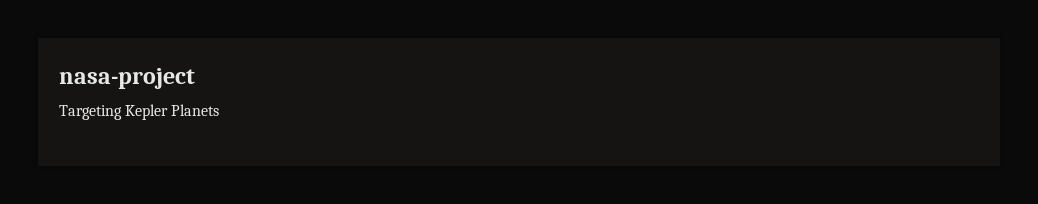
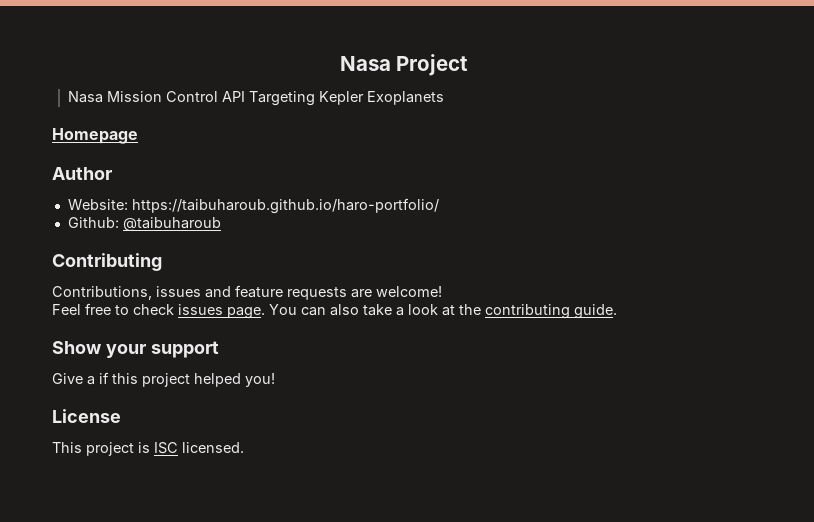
[59,68,195,89] [59,104,220,120] nasa-project // Targeting Kepler Planets -> [339,54,469,76] [68,91,445,106] [52,128,138,144] [52,167,112,180] [67,198,439,214] [67,217,221,231] [52,253,162,271] [52,285,442,300] [52,303,617,319] [52,341,219,358] [52,372,275,387] [52,409,121,423] [52,442,244,456] Nasa Project // Nasa Mission Control API Targeting Kepler Exoplanets // Homepage // Author // Website: https://taibuharoub.github.io/haro-portfolio/ // Github: @taibuharoub // Contributing // Contributions, issues and feature requests are welcome! // Feel free to check issues page. You can also take a look at the contributing guide. // Show your support // Give a if this project helped you! // License // This project is ISC licensed.

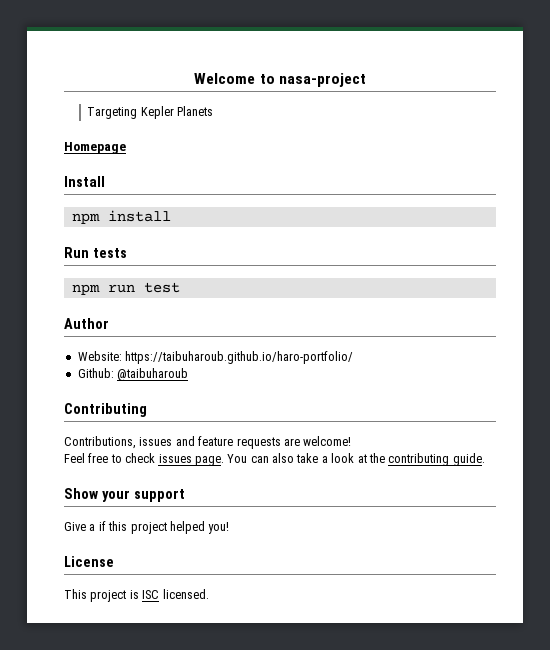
[339,54,469,76] [68,91,246,103] Nasa Project // Nasa Mission Control API -> [194,73,366,87] Welcome to nasa-project //
[367,91,445,105] Exoplanets -> [177,106,214,116] Planets
(138, 136) none -> [64,176,105,187] [71,210,171,224] [64,247,127,258] [71,282,180,295] // Install // npm install // Run tests // npm run test

